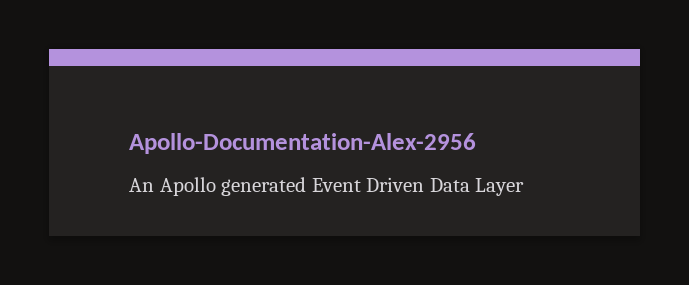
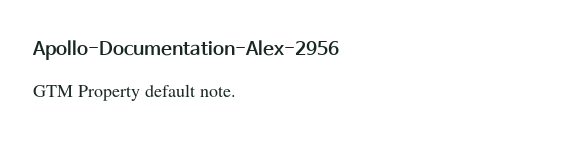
[129,177,525,196] An Apollo generated Event Driven Data Layer -> [33,84,236,101] GTM Property default note.

